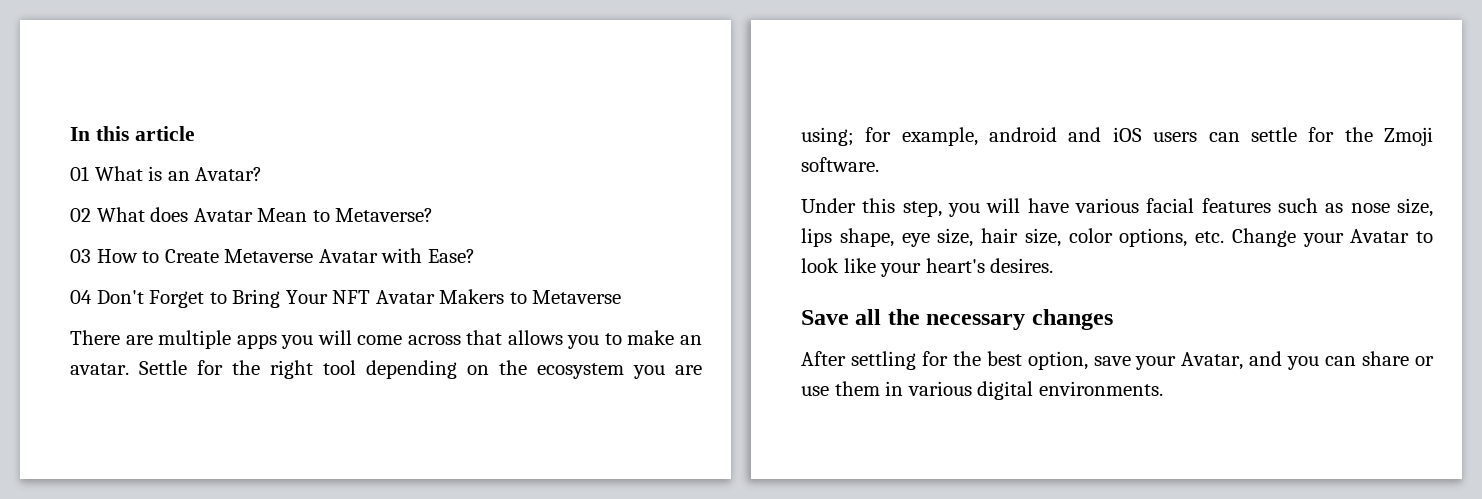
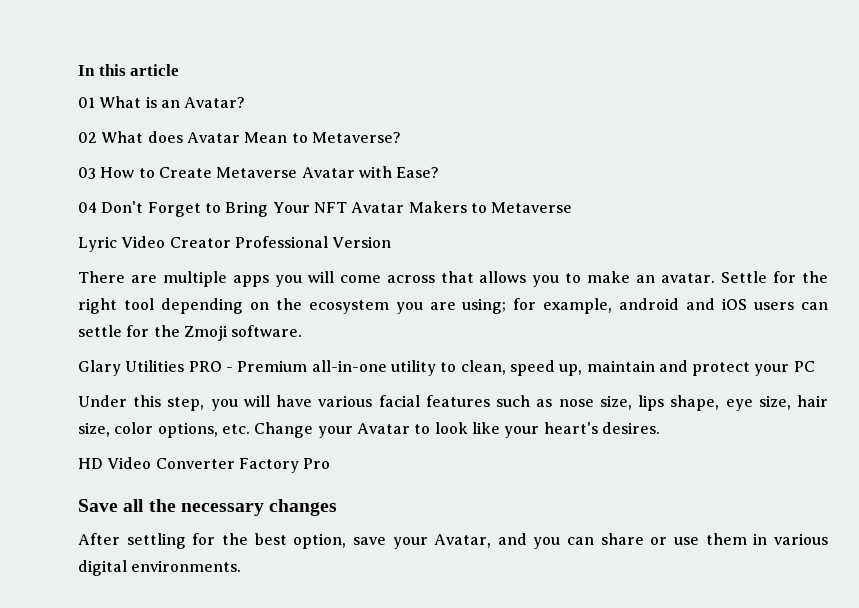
(622, 297) none -> [78,236,392,252] // Lyric Video Creator Professional Version
(879, 164) none -> [78,360,815,376] // Glary Utilities PRO - Premium all-in-one utility to clean, speed up, maintain and protect your PC
(1054, 265) none -> [78,457,331,473] // HD Video Converter Factory Pro

